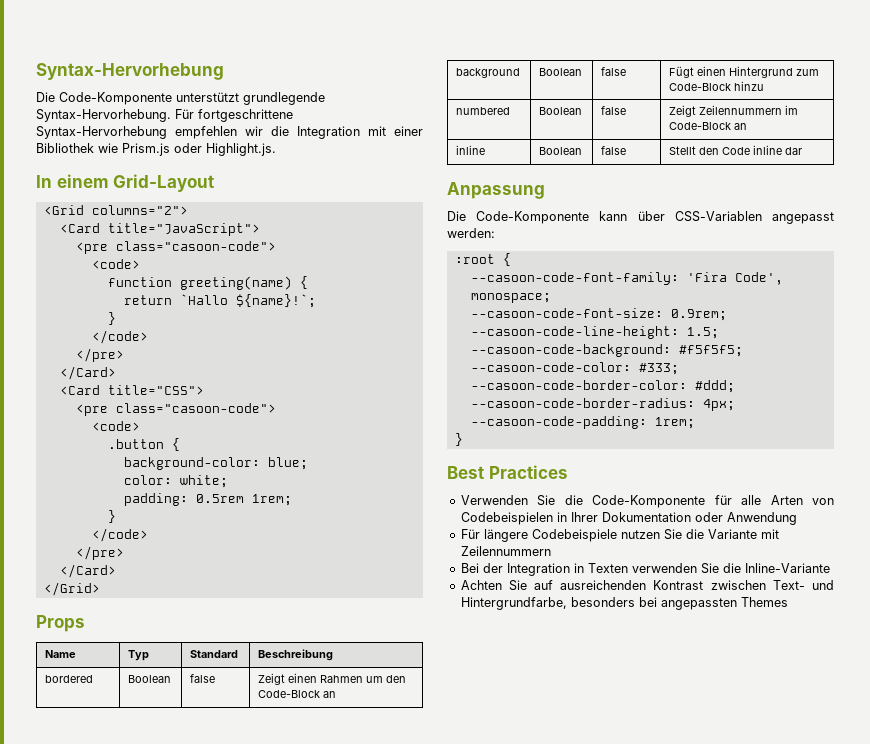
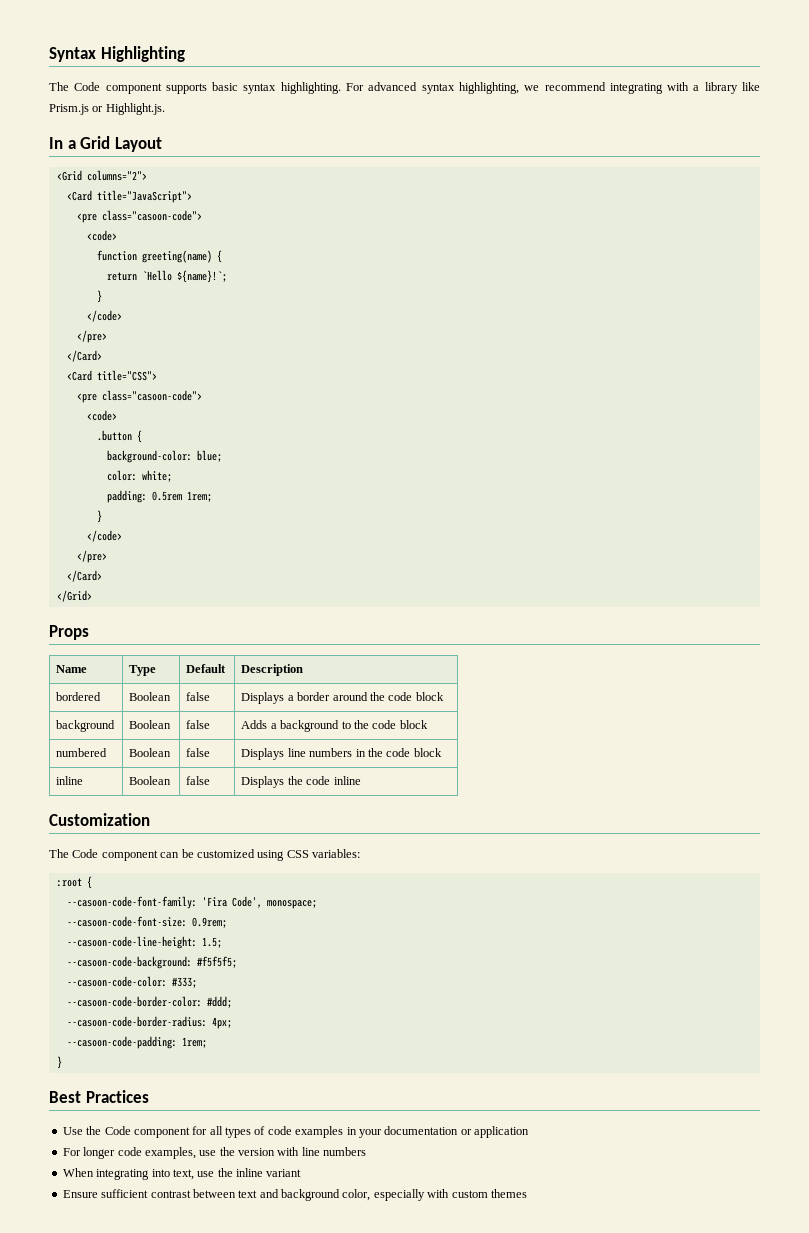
[36,63,224,80] [36,92,325,105] [36,109,293,122] [36,126,423,139] [36,143,202,156] Syntax-Hervorhebung // Die Code-Komponente unterstützt grundlegende Syntax-Hervorhebung. Für fortgeschrittene Syntax-Hervorhebung empfehlen wir die Integration mit einer Bibliothek wie Prism.js oder -> [49,46,185,62] [49,82,760,94] [49,104,104,115] Syntax Highlighting // The Code component supports basic syntax highlighting. For advanced syntax highlighting, we recommend integrating with a library like Prism.js or
[56,174,215,192] einem Grid-Layout -> [67,136,162,152] a Grid Layout
[179,294,228,305] `Hallo -> [141,270,172,281] `Hello
[128,650,150,661] [190,650,239,658] [258,649,334,661] Typ | Standard | Beschreibung -> [129,665,157,676] [186,664,227,673] [241,664,304,676] Type | Default | Description
[258,673,407,685] [258,690,337,698] [456,68,521,78] [539,68,583,76] [601,67,627,76] [669,66,820,78] [669,81,765,91] [456,107,511,115] [539,107,583,115] [601,106,627,115] [669,105,799,117] [669,122,748,130] [456,145,486,155] [539,147,583,155] [601,146,627,155] [669,145,803,155] [447,182,545,199] [447,211,834,224] [447,228,495,238] Zeigt einen Rahmen um den Code-Block an // background | Boolean | false | Fügt einen Hintergrund zum Code-Block hinzu // numbered | Boolean | false | Zeigt Zeilennummern im Code-Block an // inline | Boolean | false | Stellt den Code inline dar // Anpassung // Die Code-Komponente kann über CSS-Variablen angepasst werden: -> [241,692,444,704] [56,720,116,732] [129,720,172,729] [186,720,211,729] [241,720,428,732] [56,748,108,757] [129,748,172,757] [186,748,211,757] [241,748,442,760] [56,776,84,785] [129,776,172,785] [186,776,211,785] [241,776,361,788] [49,813,150,826] [49,849,360,861] Displays a border around the code block // background | Boolean | false | Adds a background to the code block // numbered | Boolean | false | Displays line numbers in the code block // inline | Boolean | false | Displays the code inline // Customization // The Code component can be customized using CSS variables:
[460,495,834,508] [460,512,797,525] [460,529,779,542] [460,546,551,556] [460,563,830,576] [460,580,834,591] [460,597,788,610] Verwenden Sie die Code-Komponente für alle Arten von Codebeispielen in Ihrer Dokumentation oder Anwendung // Für längere Codebeispiele nutzen Sie die Variante mit Zeilennummern // Bei der Integration in Texten verwenden Sie die Inline-Variante // Achten Sie auf ausreichenden Kontrast zwischen Text- und Hintergrundfarbe, besonders bei angepassten Themes -> [62,1126,529,1138] [62,1147,367,1159] [62,1168,302,1180] [62,1189,527,1201] Use the Code component for all types of code examples in your documentation or application // For longer code examples, use the version with line numbers // When integrating into text, use the inline variant // Ensure sufficient contrast between text and background color, especially with custom themes

